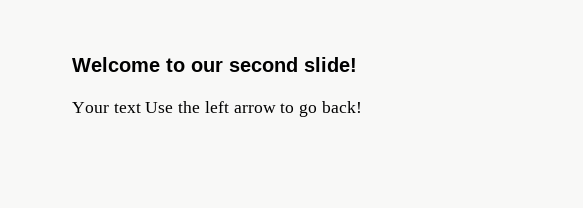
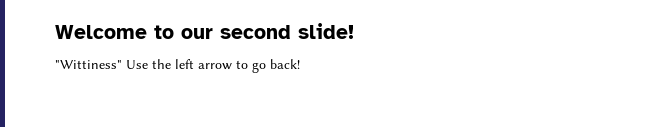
[72,102,141,113] Your text -> [55,60,122,69] "Wittiness"

